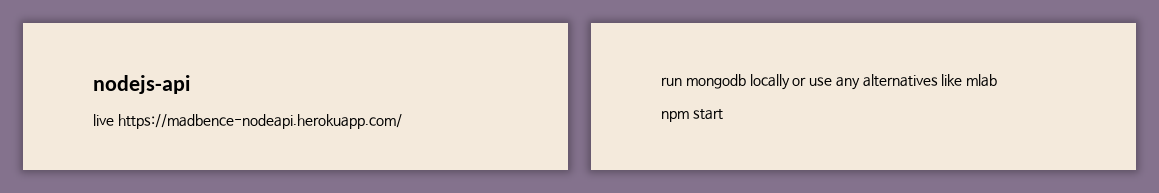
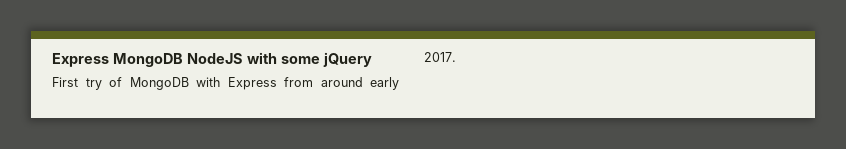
[93,75,190,94] [93,114,402,129] [661,74,998,90] [661,109,723,122] nodejs-api // live https://madbence-nodeapi.herokuapp.com/ // run mongodb locally or use any alternatives like mlab // npm start -> [52,52,372,67] [52,77,399,90] [424,52,456,62] Express MongoDB NodeJS with some jQuery // First try of MongoDB with Express from around early 2017.

